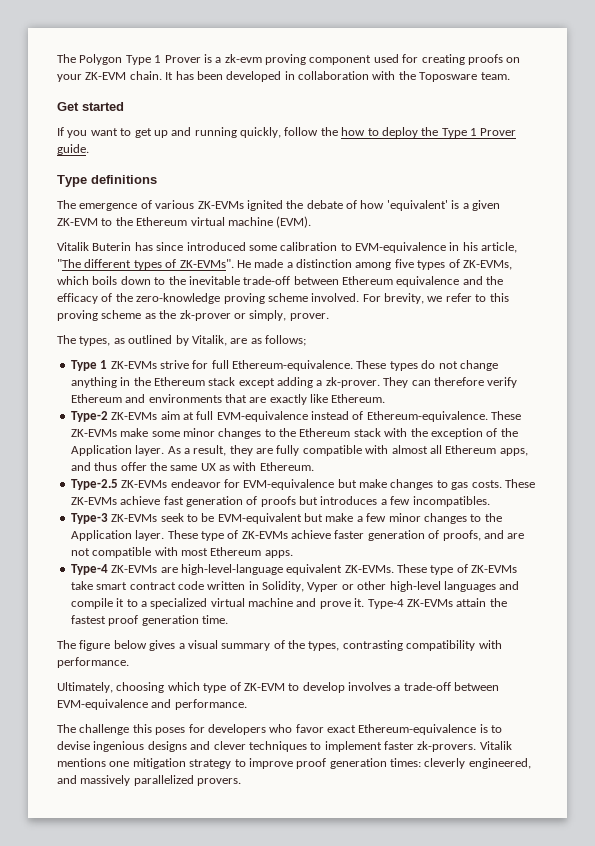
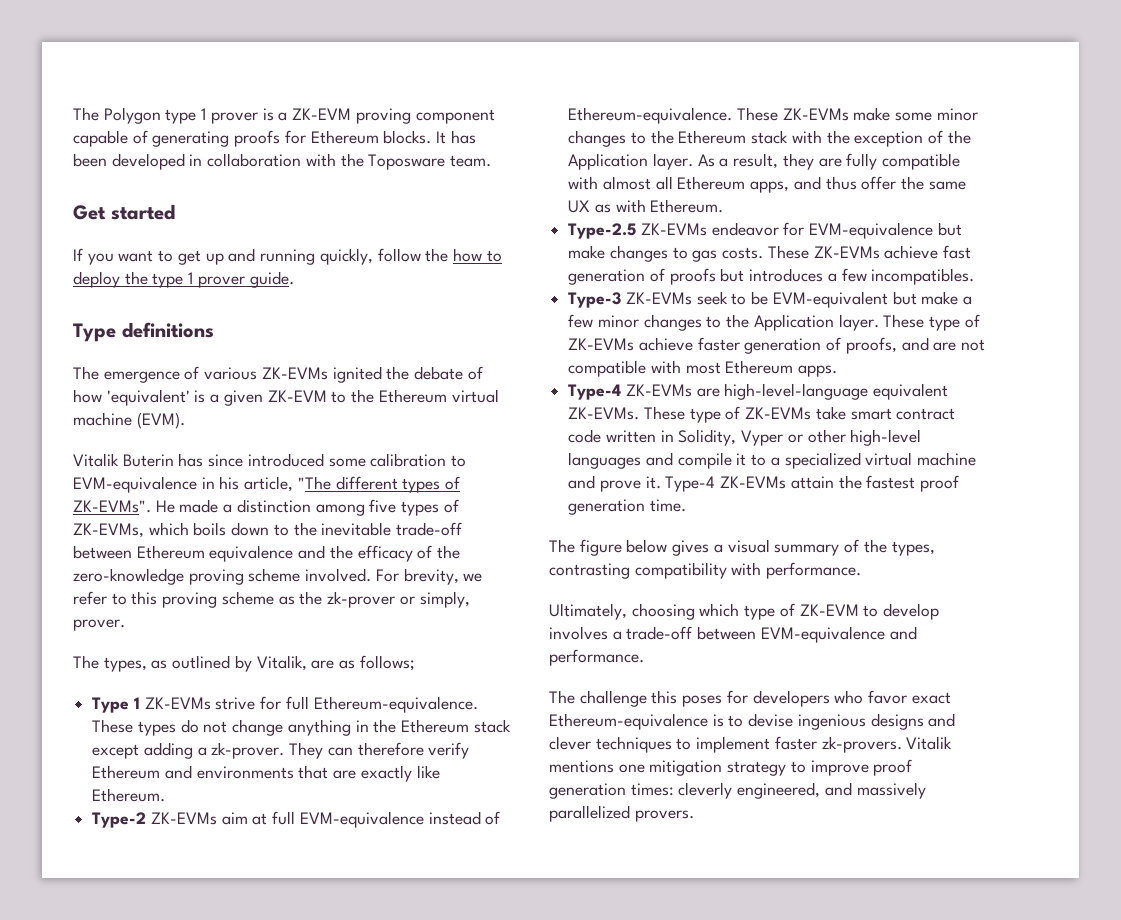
[125,54,262,65] Type 1 Prover is a zk-evm -> [165,108,352,124] type 1 prover is a ZK-EVM
[373,54,521,65] [57,71,162,82] used for creating proofs on your ZK-EVM chain. -> [73,130,432,147] capable of generating proofs for Ethereum blocks.
[441,128,517,138] Type 1 Prover -> [152,272,245,288] type 1 prover

